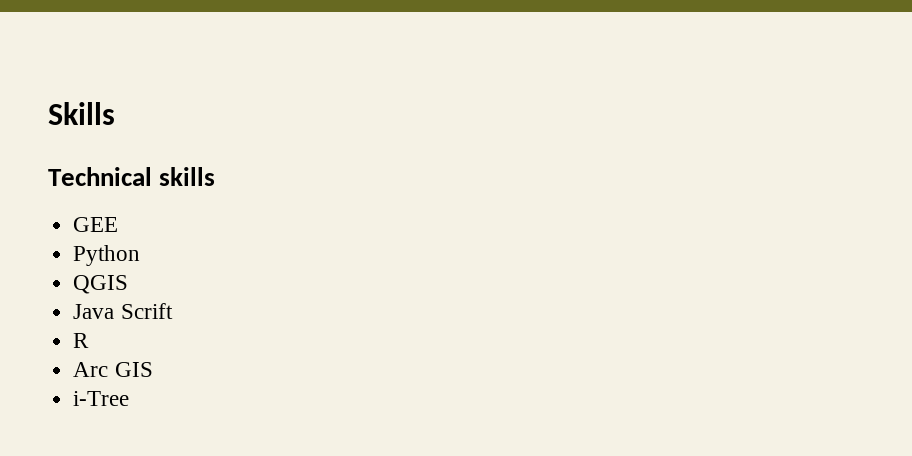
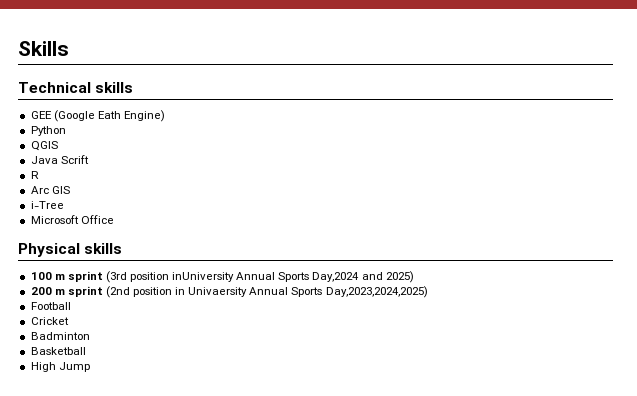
(119, 224) none -> [53,110,165,122] (Google Eath Engine)
(130, 398) none -> [30,215,114,224] [18,243,123,257] [30,271,414,283] [30,286,428,298] [30,302,71,310] [30,317,69,325] [30,332,90,340] [30,347,86,355] [30,362,90,372] // Microsoft Office // Physical skills // 100 m sprint (3rd position inUniversity Annual Sports Day,2024 and 2025) // 200 m sprint (2nd position in Univaersity Annual Sports Day,2023,2024,2025) // Football // Cricket // Badminton // Basketball // High Jump

